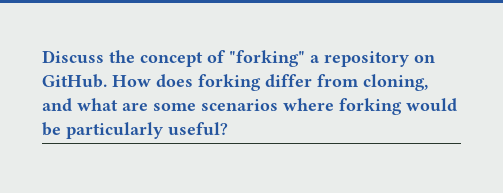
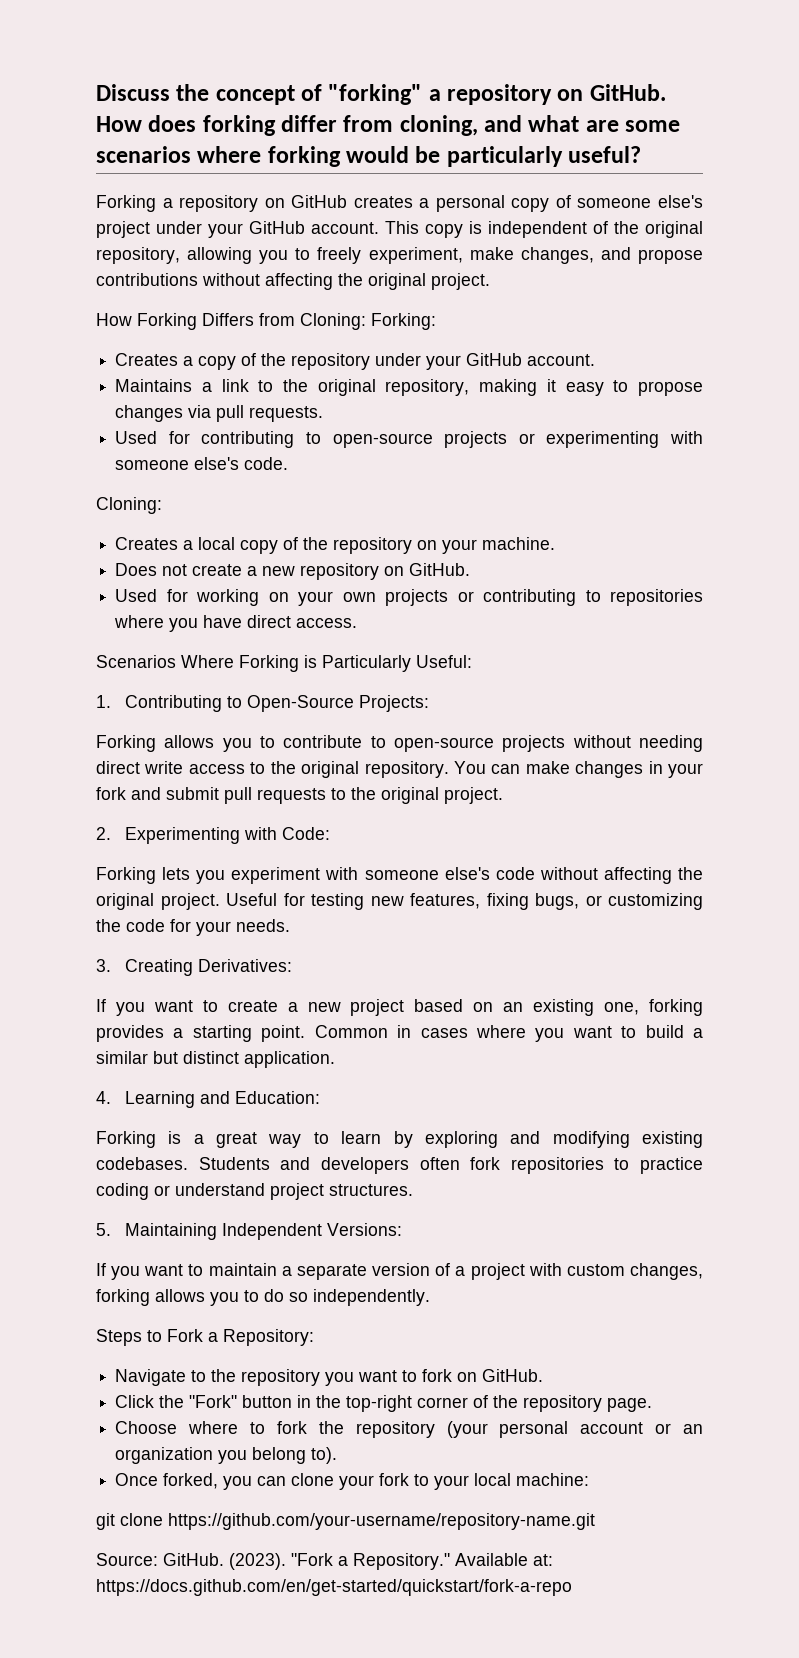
(228, 128) none -> [96,195,703,212] [96,221,703,238] [96,247,703,264] [96,273,490,290] [96,313,436,330] [115,353,596,370] [115,379,703,396] [115,405,324,422] [115,431,703,448] [115,457,289,470] [96,497,162,514] [115,537,556,554] [115,563,471,580] [115,589,704,606] [114,615,358,632] [96,655,472,672] [96,695,429,712] [96,735,703,752] [96,761,703,778] [96,787,503,804] [96,827,330,844] [96,867,704,884] [96,893,703,910] [96,919,290,936] [96,959,292,976] [96,999,703,1016] [96,1025,703,1042] [96,1051,335,1068] [96,1091,320,1108] [96,1131,704,1148] [96,1157,703,1174] [96,1183,413,1200] [96,1223,402,1240] [96,1263,703,1280] [96,1289,430,1306] [96,1329,314,1346] [115,1369,544,1386] [115,1395,653,1412] [115,1421,703,1438] [115,1447,338,1464] [115,1473,590,1490] [96,1513,595,1530] [96,1553,553,1570] [96,1579,572,1596] // Forking a repository on GitHub creates a personal copy of someone else's project under your GitHub account. This copy is independent of the original repository, allowing you to freely experiment, make changes, and propose contributions without affecting the original project. // How Forking Differs from Cloning: Forking: // Creates a copy of the repository under your GitHub account. // Maintains a link to the original repository, making it easy to propose changes via pull requests. // Used for contributing to open-source projects or experimenting with someone else's code. // Cloning: // Creates a local copy of the repository on your machine. // Does not create a new repository on GitHub. // Used for working on your own projects or contributing to repositories where you have direct access. // Scenarios Where Forking is Particularly Useful: // 1. Contributing to Open-Source Projects: // Forking allows you to contribute to open-source projects without needing direct write access to the original repository. You can make changes in your fork and submit pull requests to the original project. // 2. Experimenting with Code: // Forking lets you experiment with someone else's code without affecting the original project. Useful for testing new features, fixing bugs, or customizing the code for your needs. // 3. Creating Derivatives: // If you want to create a new project based on an existing one, forking provides a starting point. Common in cases where you want to build a similar but distinct application. // 4. Learning and Education: // Forking is a great way to learn by exploring and modifying existing codebases. Students and developers often fork repositories to practice coding or understand project structures. // 5. Maintaining Independent Versions: // If you want to maintain a separate version of a project with custom changes, forking allows you to do so independently. // Steps to Fork a Repository: // Navigate to the repository you want to fork on GitHub. // Click the "Fork" button in the top-right corner of the repository page. // Choose where to fork the repository (your personal account or an organization you belong to). // Once forked, you can clone your fork to your local machine: // git clone https://github.com/your-username/repository-name.git // Source: GitHub. (2023). "Fork a Repository." Available at: https://docs.github.com/en/get-started/quickstart/fork-a-repo

